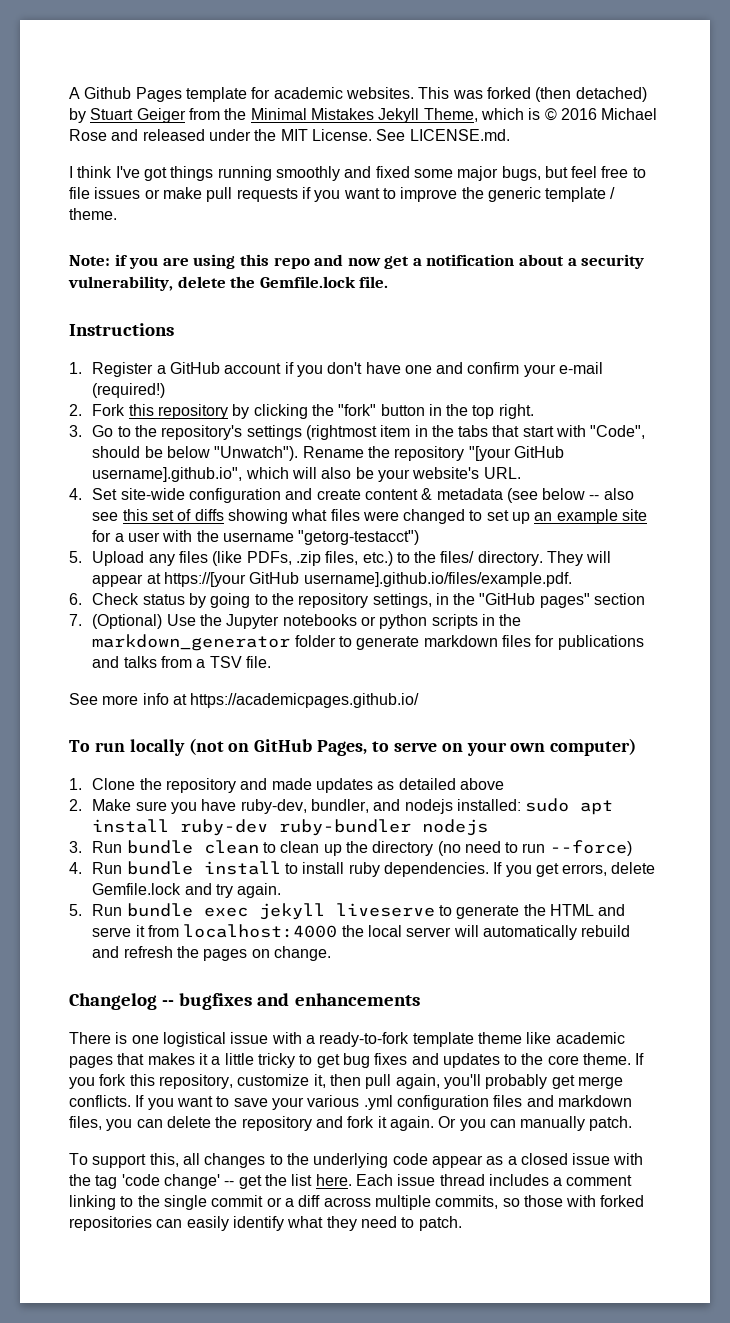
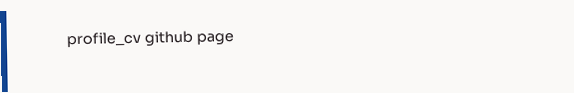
[69,87,647,102] [69,108,658,123] [69,129,510,141] [69,166,646,181] [69,187,616,202] [69,208,117,220] [69,254,645,269] [68,276,389,291] [69,323,174,336] [69,362,604,377] [92,383,166,398] [69,404,534,419] [69,425,646,440] [92,446,564,461] [92,467,521,482] [69,488,634,503] [92,509,648,524] [92,530,420,545] [69,551,612,566] [92,572,572,587] [69,593,646,608] [69,614,522,629] [92,634,644,651] [92,656,271,668] [69,693,420,708] [69,738,637,756] [69,778,504,793] [69,798,614,815] [92,819,489,836] [69,840,632,856] [69,861,656,877] [92,883,282,898] [69,903,626,920] [92,924,631,940] [92,946,331,961] [69,993,420,1010] [69,1032,625,1047] [69,1053,645,1068] [69,1074,623,1089] [69,1095,632,1110] [69,1116,633,1131] [69,1153,644,1168] [69,1174,633,1189] [69,1195,645,1210] [69,1216,462,1231] A Github Pages template for academic websites. This was forked (then detached) by Stuart Geiger from the Minimal Mistakes Jekyll Theme, which is © 2016 Michael Rose and released under the MIT License. See LICENSE.md. // I think I've got things running smoothly and fixed some major bugs, but feel free to file issues or make pull requests if you want to improve the generic template / theme. // Note: if you are using this repo and now get a notification about a security vulnerability, delete the Gemfile.lock file. // Instructions // 1. Register a GitHub account if you don't have one and confirm your e-mail (required!) // 2. Fork this repository by clicking the "fork" button in the top right. // 3. Go to the repository's settings (rightmost item in the tabs that start with "Code", should be below "Unwatch"). Rename the repository "[your GitHub username].github.io", which will also be your website's URL. // 4. Set site-wide configuration and create content & metadata (see below -- also see this set of diffs showing what files were changed to set up an example site for a user with the username "getorg-testacct") // 5. Upload any files (like PDFs, .zip files, etc.) to the files/ directory. They will appear at https://[your GitHub username].github.io/files/example.pdf. // 6. Check status by going to the repository settings, in the "GitHub pages" section // 7. (Optional) Use the Jupyter notebooks or python scripts in the markdown_generator folder to generate markdown files for publications and talks from a TSV file. // See more info at https://academicpages.github.io/ // To run locally (not on GitHub Pages, to serve on your own computer) // 1. Clone the repository and made updates as detailed above // 2. Make sure you have ruby-dev, bundler, and nodejs installed: sudo apt install ruby-dev ruby-bundler nodejs // 3. Run bundle clean to clean up the directory (no need to run --force) // 4. Run bundle install to install ruby dependencies. If you get errors, delete Gemfile.lock and try again. // 5. Run bundle exec jekyll liveserve to generate the HTML and serve it from localhost:4000 the local server will automatically rebuild and refresh the pages on change. // Changelog -- bugfixes and enhancements // There is one logistical issue with a ready-to-fork template theme like academic pages that makes it a little tricky to get bug fixes and updates to the core theme. If you fork this repository, customize it, then pull again, you'll probably get merge conflicts. If you want to save your various .yml configuration files and markdown files, you can delete the repository and fork it again. Or you can manually patch. // To support this, all changes to the underlying code appear as a closed issue with the tag 'code change' -- get the list here. Each issue thread includes a comment linking to the single commit or a diff across multiple commits, so those with forked repositories can easily identify what they need to patch. -> [66,30,234,48] profile_cv github page

